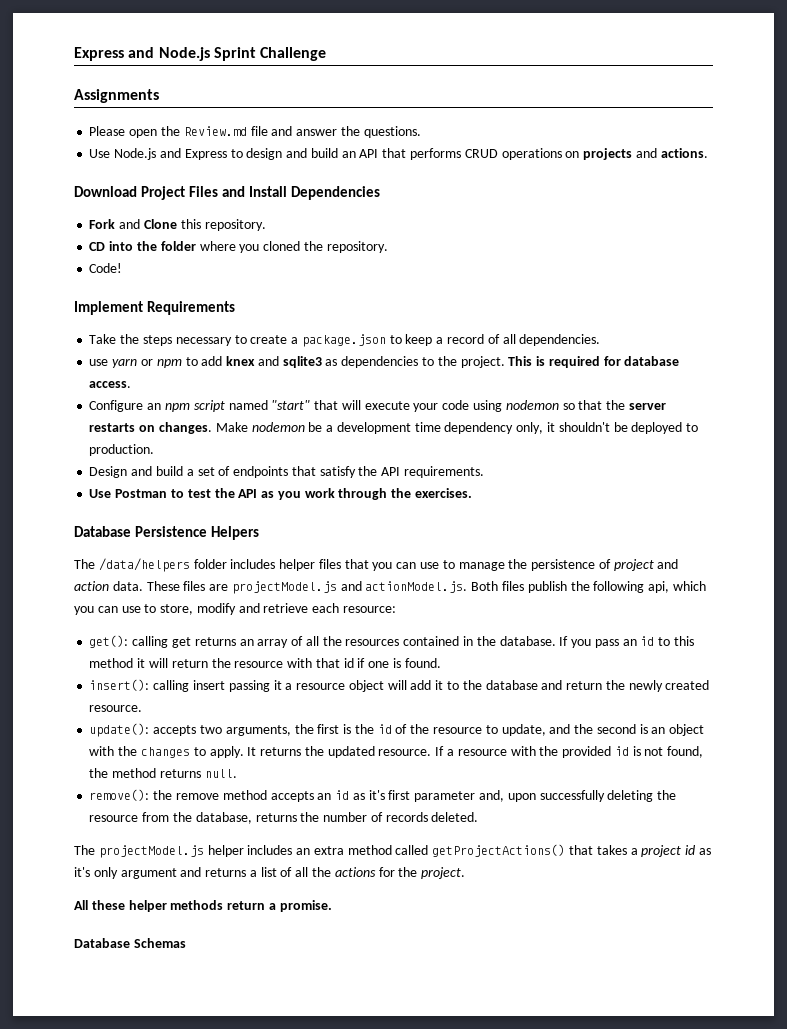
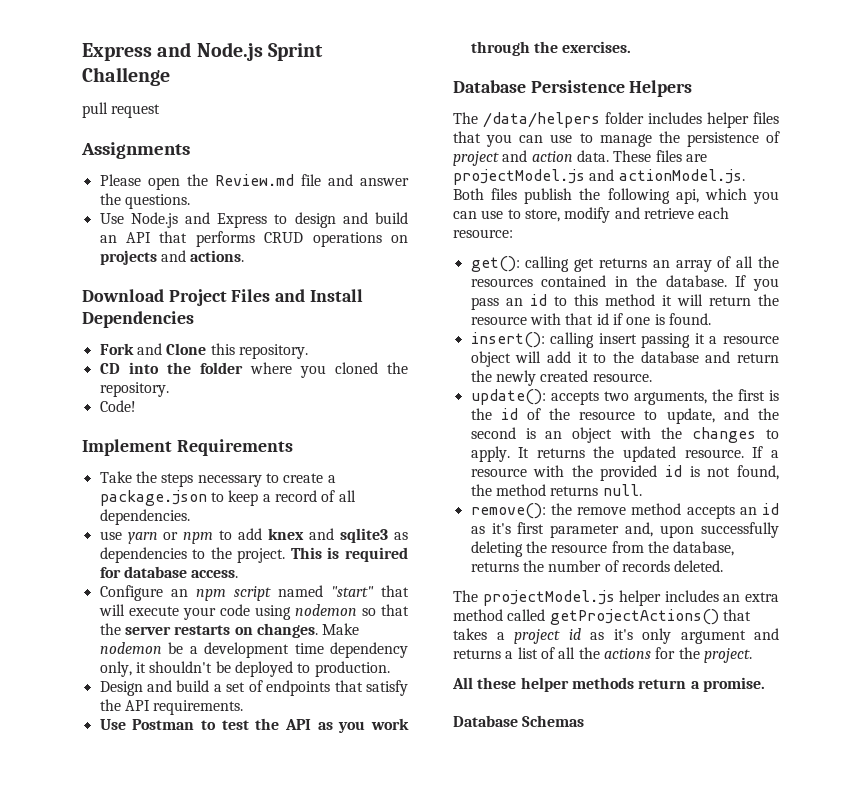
(327, 54) none -> [82,102,161,118] // pull request

